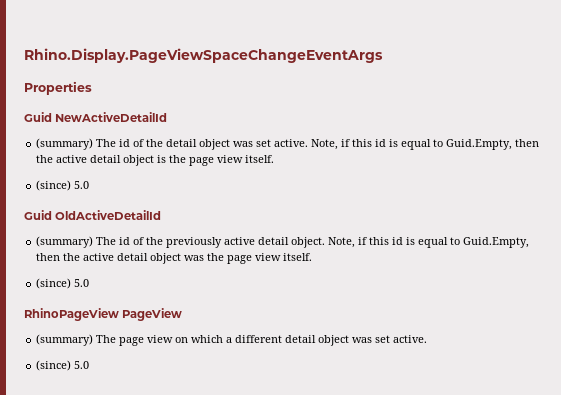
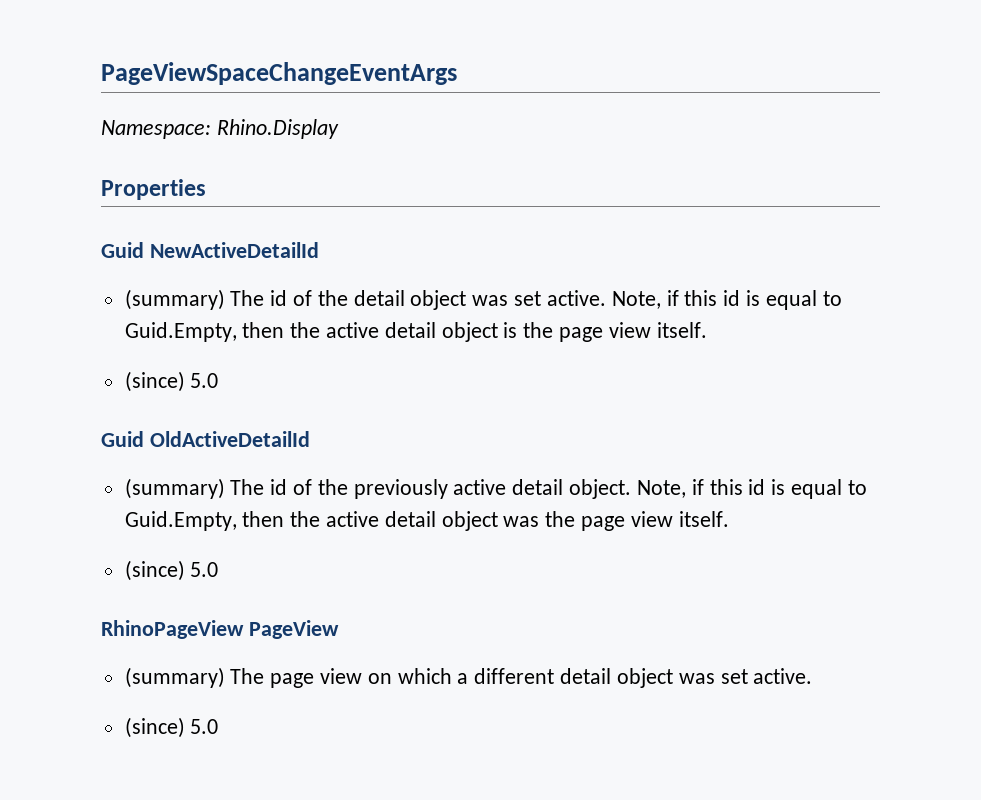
[24,48,383,63] Rhino.Display.PageViewSpaceChangeEventArgs -> [101,62,457,85] [101,119,339,139] PageViewSpaceChangeEventArgs // Namespace: Rhino.Display

